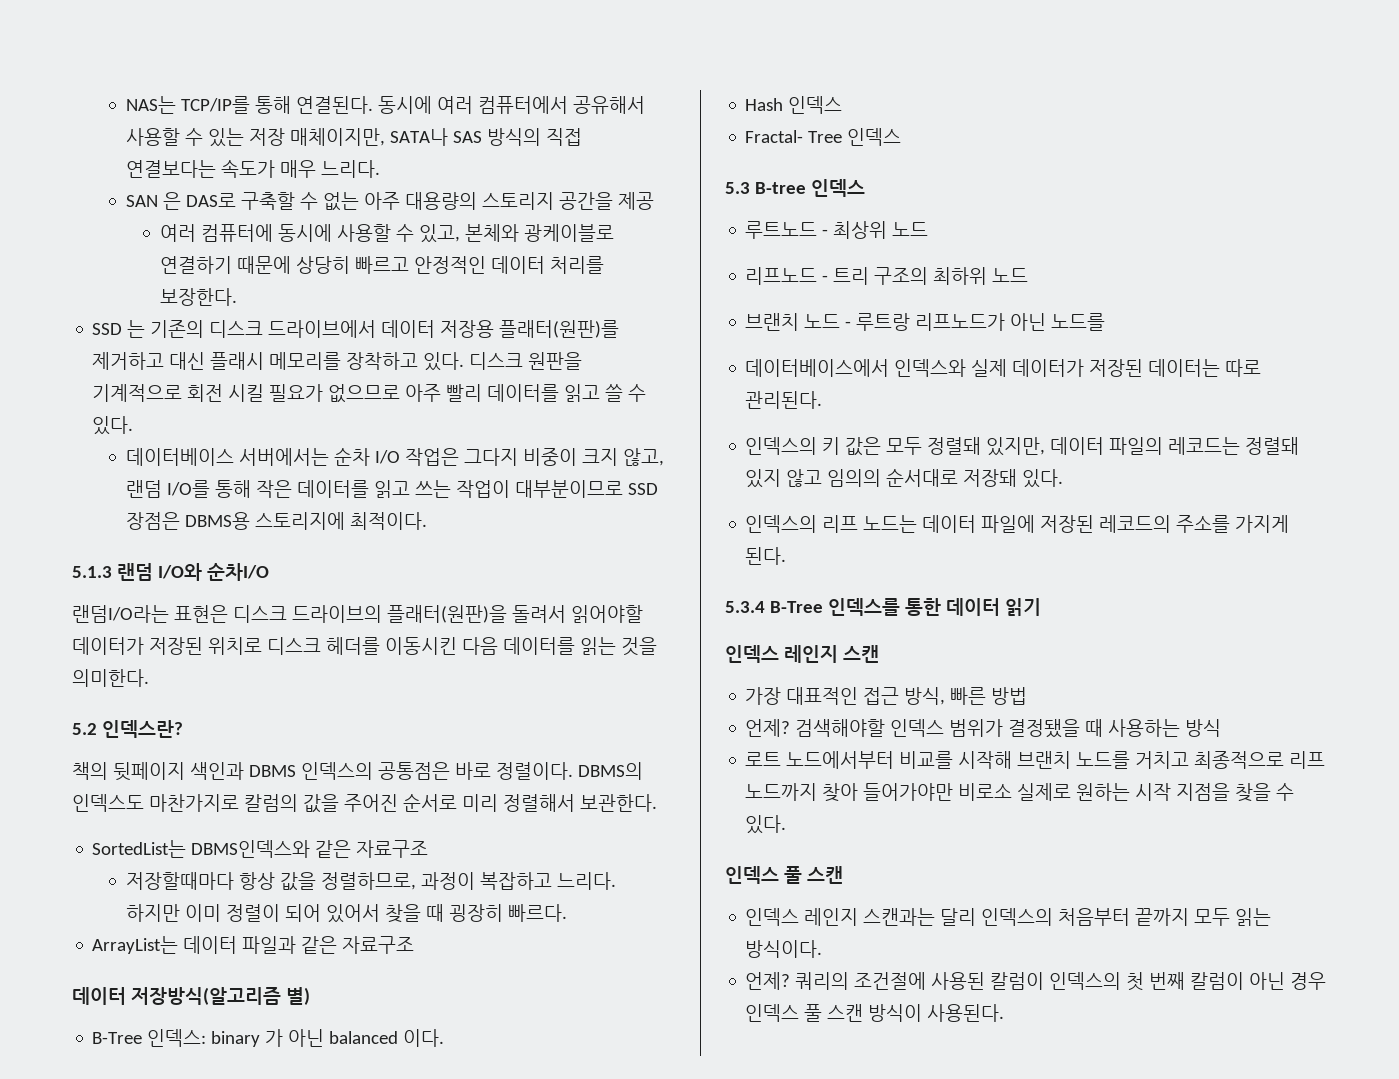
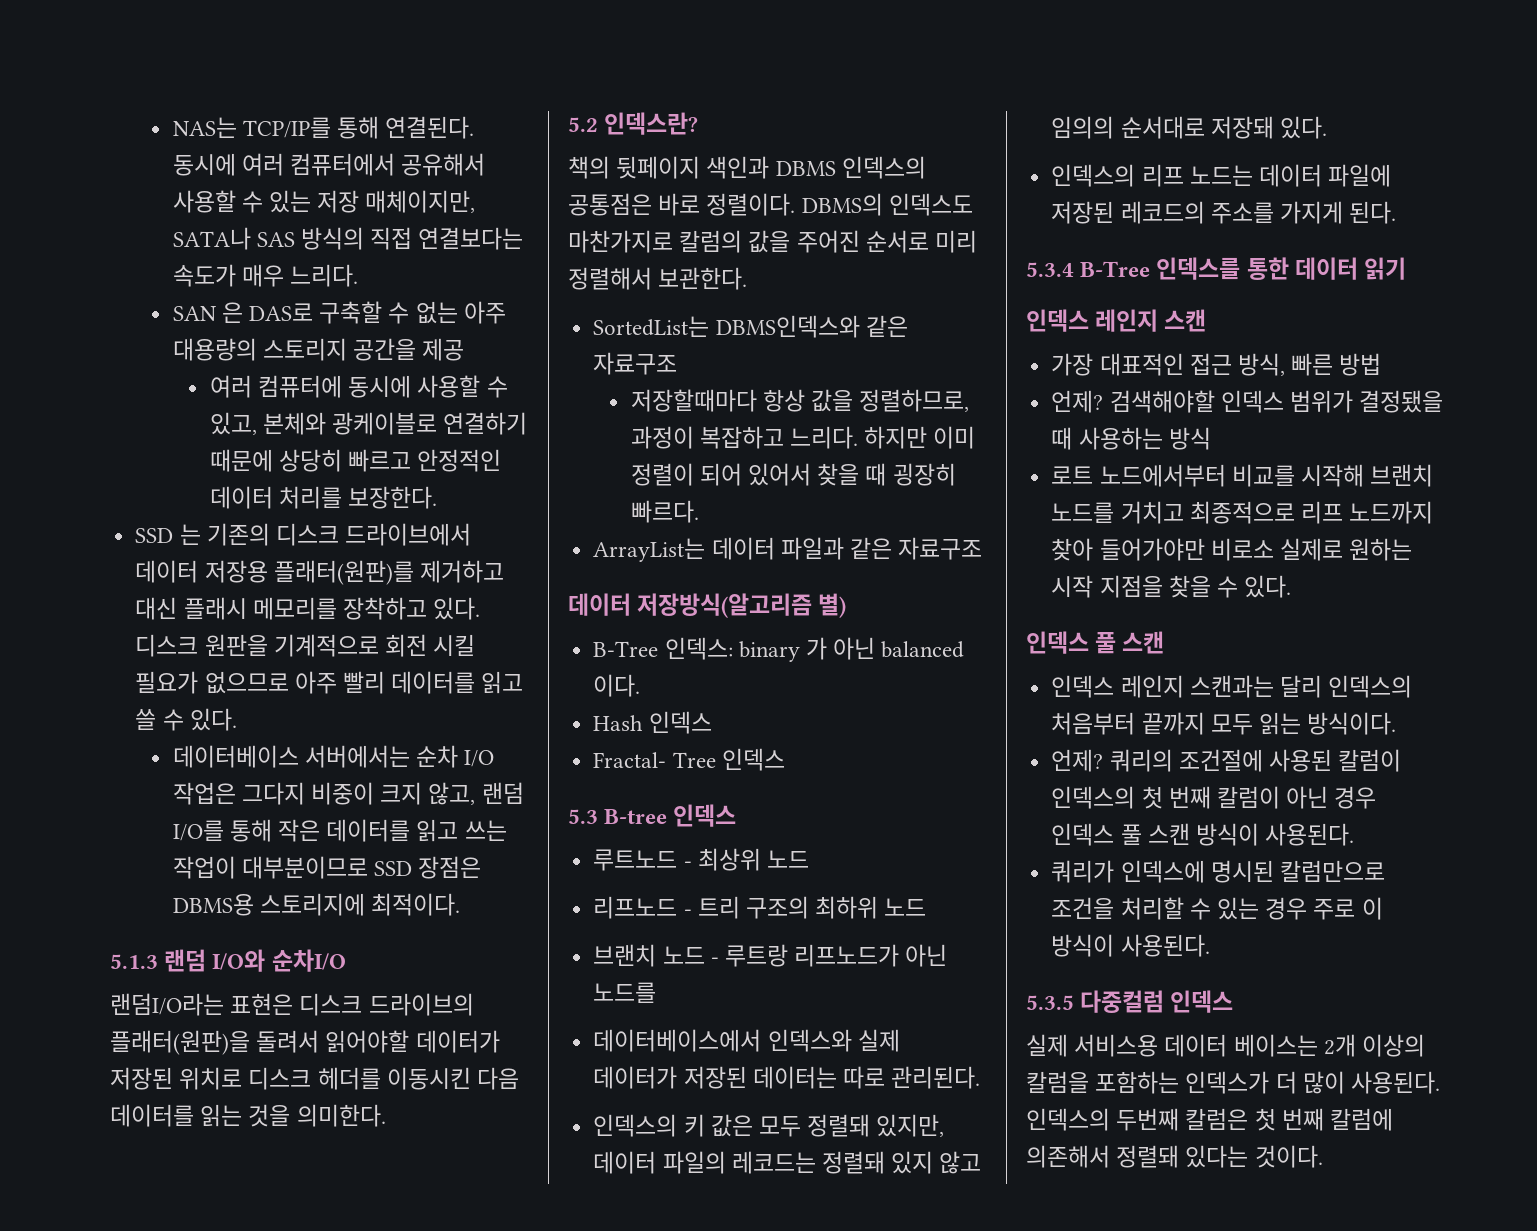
(1005, 1013) none -> [1051,860,1385,883] [1051,897,1383,920] [1051,934,1210,957] [1026,990,1234,1013] [1026,1034,1426,1057] [1026,1071,1441,1094] [1026,1108,1394,1131] [1026,1145,1323,1168] // 쿼리가 인덱스에 명시된 칼럼만으로 조건을 처리할 수 있는 경우 주로 이 방식이 사용된다. // 5.3.5 다중컬럼 인덱스 // 실제 서비스용 데이터 베이스는 2개 이상의 칼럼을 포함하는 인덱스가 더 많이 사용된다. 인덱스의 두번째 칼럼은 첫 번째 칼럼에 의존해서 정렬돼 있다는 것이다.

